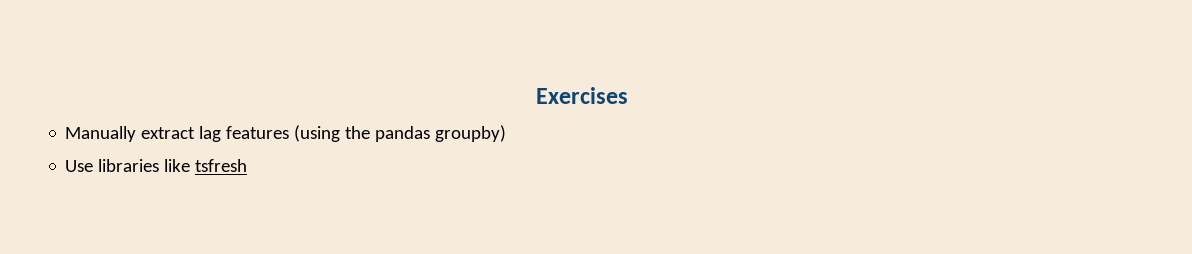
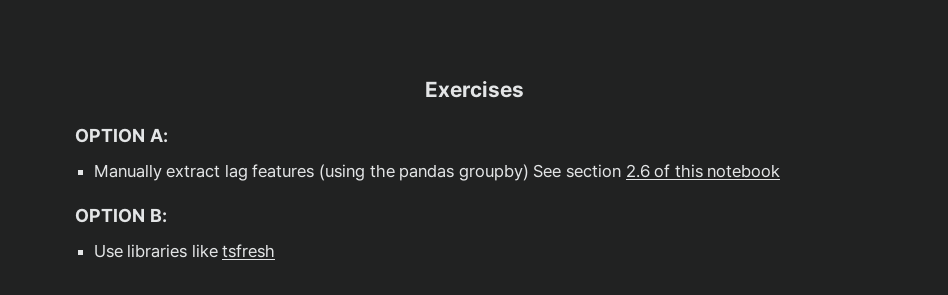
(628, 95) none -> [75,128,168,143] // OPTION A:
(507, 133) none -> [533,164,781,178] [75,208,167,223] See section 2.6 of this notebook // OPTION B:

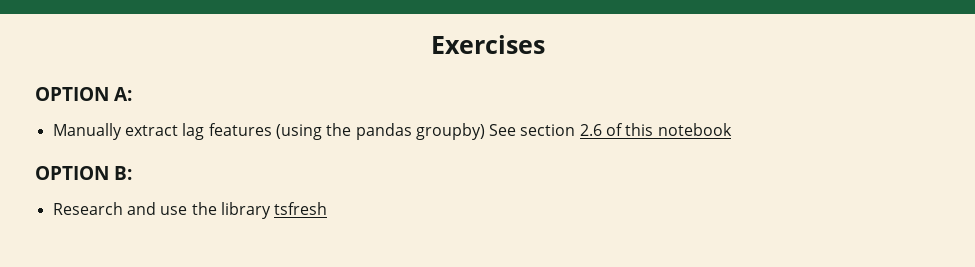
[93,244,218,258] Use libraries like -> [52,202,271,219] Research and use the library

